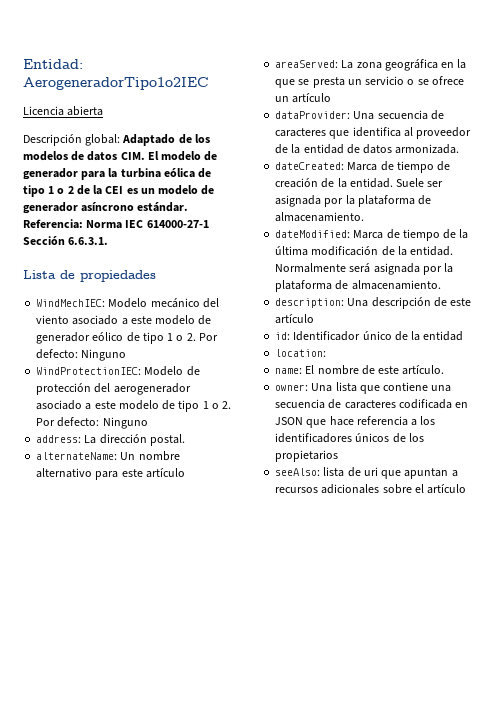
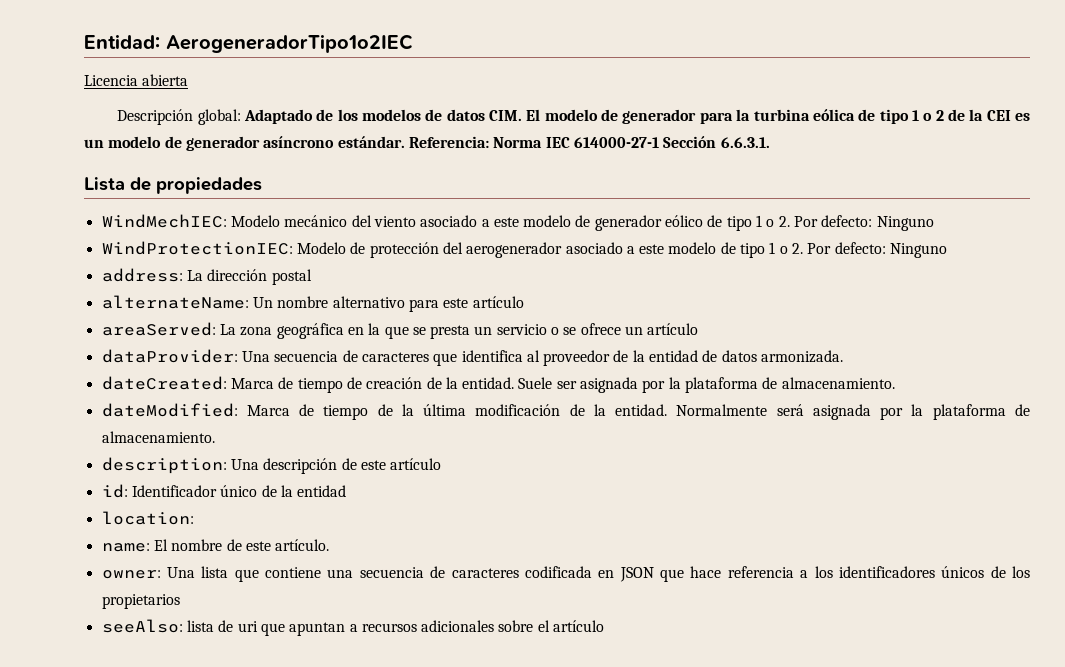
[149,434,185,446] postal. -> [271,269,312,285] postal

